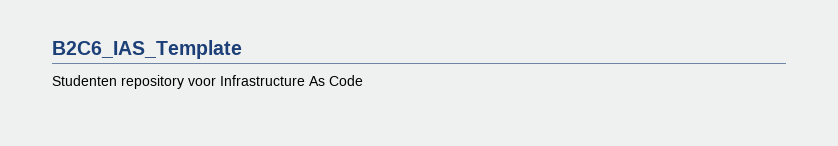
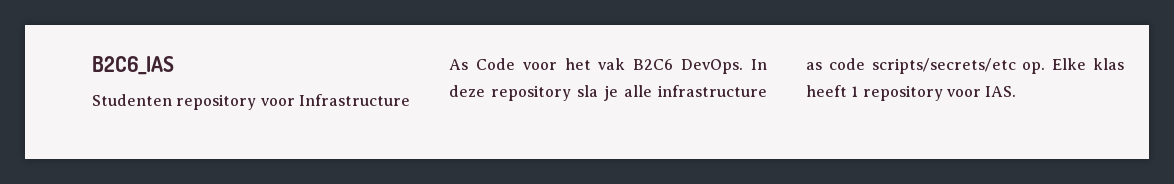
[52,40,242,59] B2C6_IAS_Template -> [92,56,174,75] B2C6_IAS
(363, 80) none -> [522,58,767,74] [449,85,767,101] [806,58,1124,74] [806,85,1017,101] voor het vak B2C6 DevOps. In deze repository sla je alle infrastructure as code scripts/secrets/etc op. Elke klas heeft 1 repository voor IAS.

